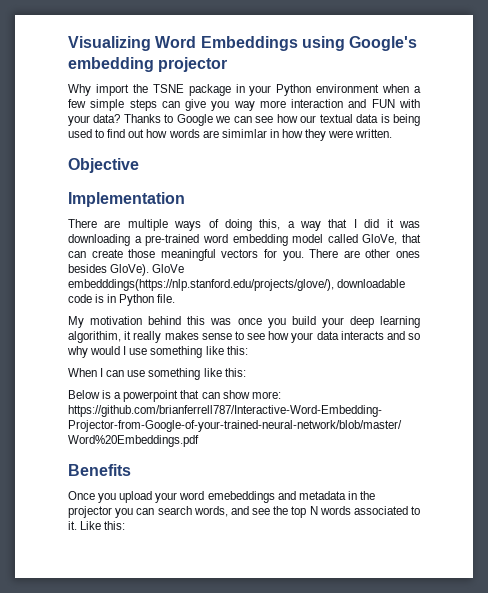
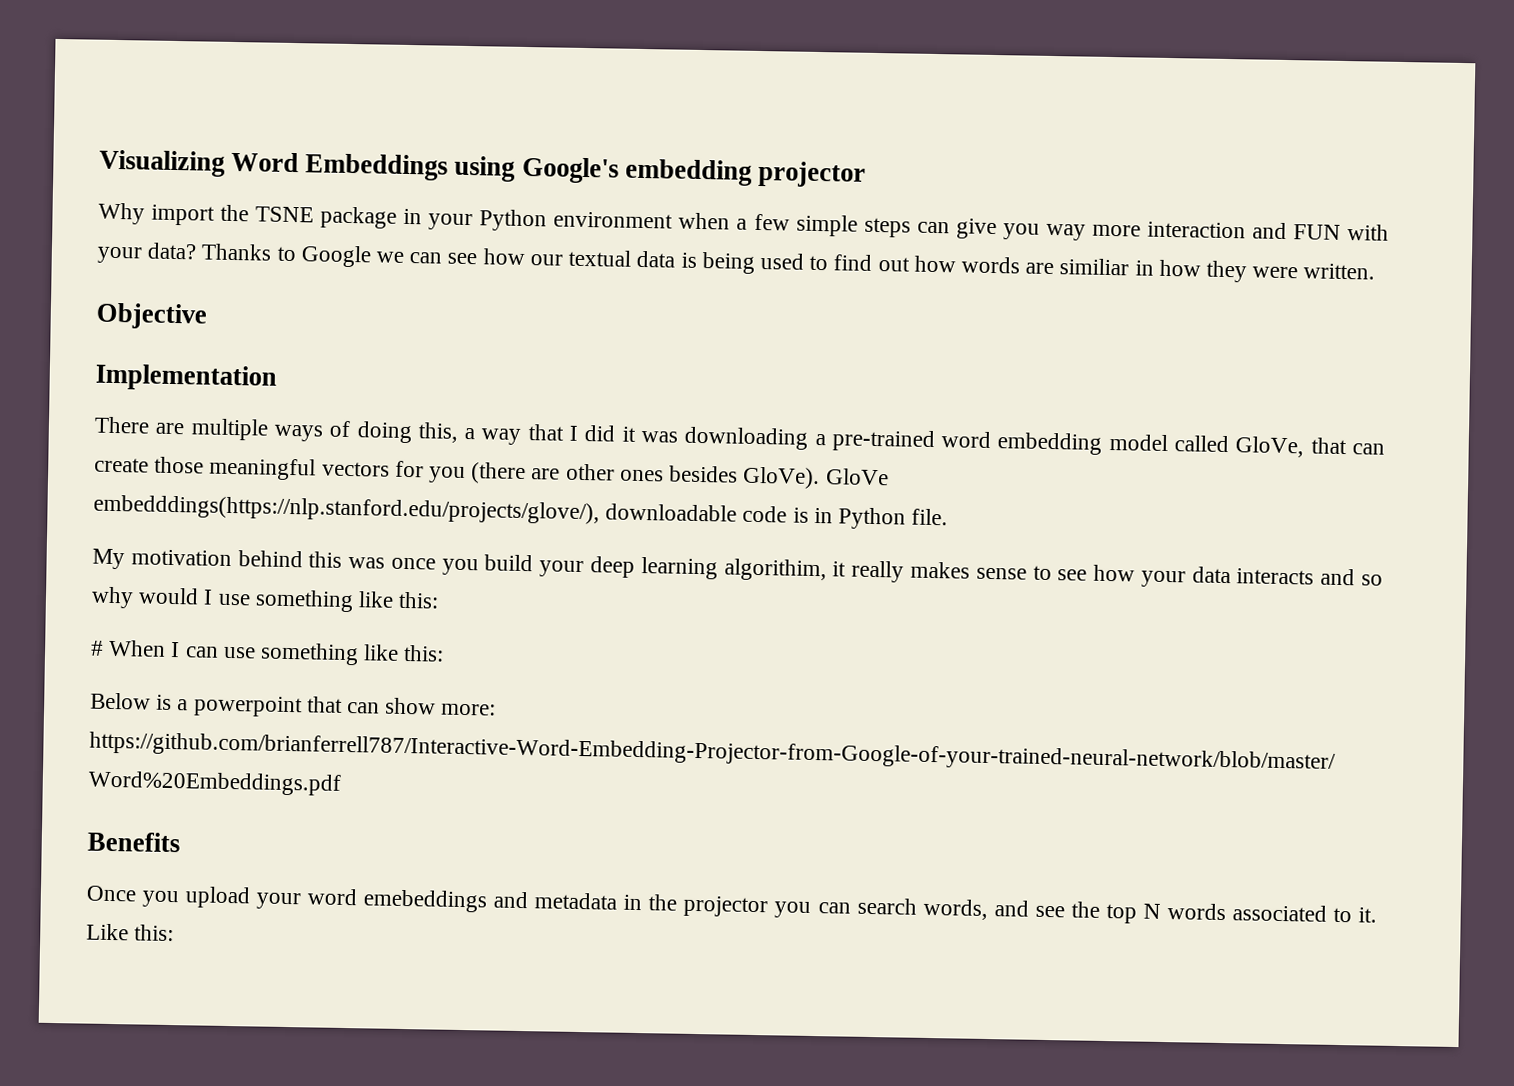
[221,129,267,138] simimlar -> [1059,258,1130,276] similiar
[282,249,339,261] you. There -> [428,462,527,485] you (there
(248, 350) none -> [90,640,104,656] #

